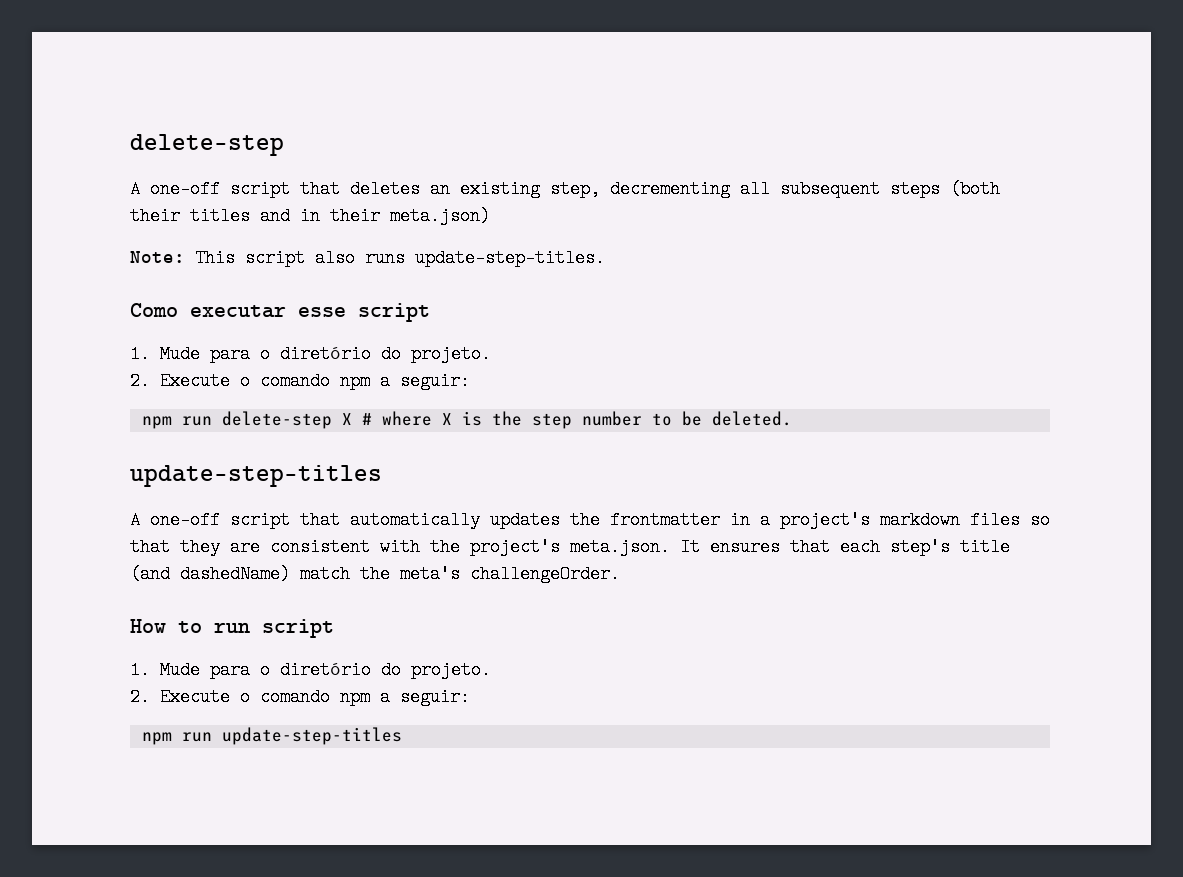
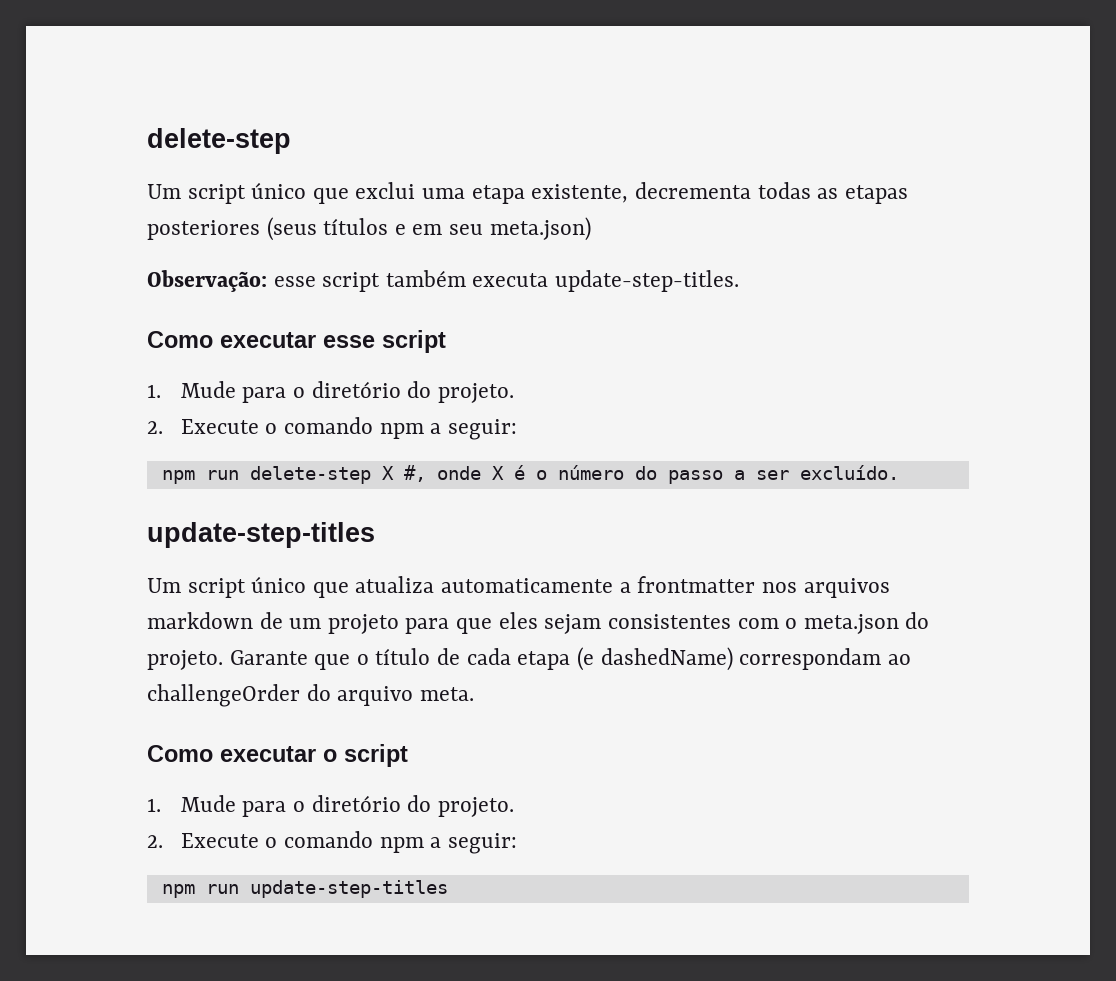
[130,180,1000,198] [130,207,490,225] [130,249,405,267] A one-off script that deletes an existing step, decrementing all subsequent steps (both their titles and in their meta.json) // Note: This script also runs -> [147,182,908,204] [147,217,591,241] [147,270,549,292] Um script único que exclui uma etapa existente, decrementa todas as etapas posteriores (seus títulos e em seu meta.json) // Observação: esse script também executa
[361,411,792,429] [130,465,382,487] [130,511,1050,529] [130,538,1010,556] [130,565,620,583] [130,619,250,633] # where X is the step number to be deleted. // update-step-titles // A one-off script that automatically updates the frontmatter in a project's markdown files so that they are consistent with the project's meta.json. It ensures that each step's title (and dashedName) match the meta's challengeOrder. // How to run -> [403,465,899,484] [147,522,375,548] [147,576,890,598] [147,612,930,634] [147,647,911,671] [147,684,474,707] [147,745,337,762] #, onde X é o número do passo a ser excluído. // update-step-titles // Um script único que atualiza automaticamente a frontmatter nos arquivos markdown de um projeto para que eles sejam consistentes com o meta.json do projeto. Garante que o título de cada etapa (e dashedName) correspondam ao challengeOrder do arquivo meta. // Como executar o

